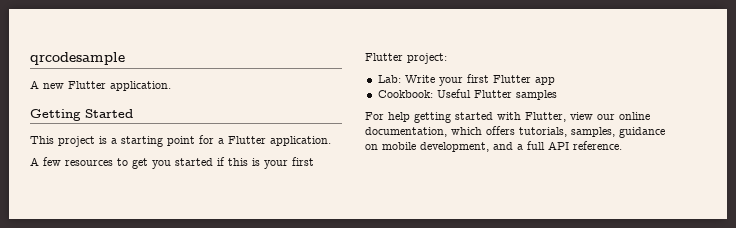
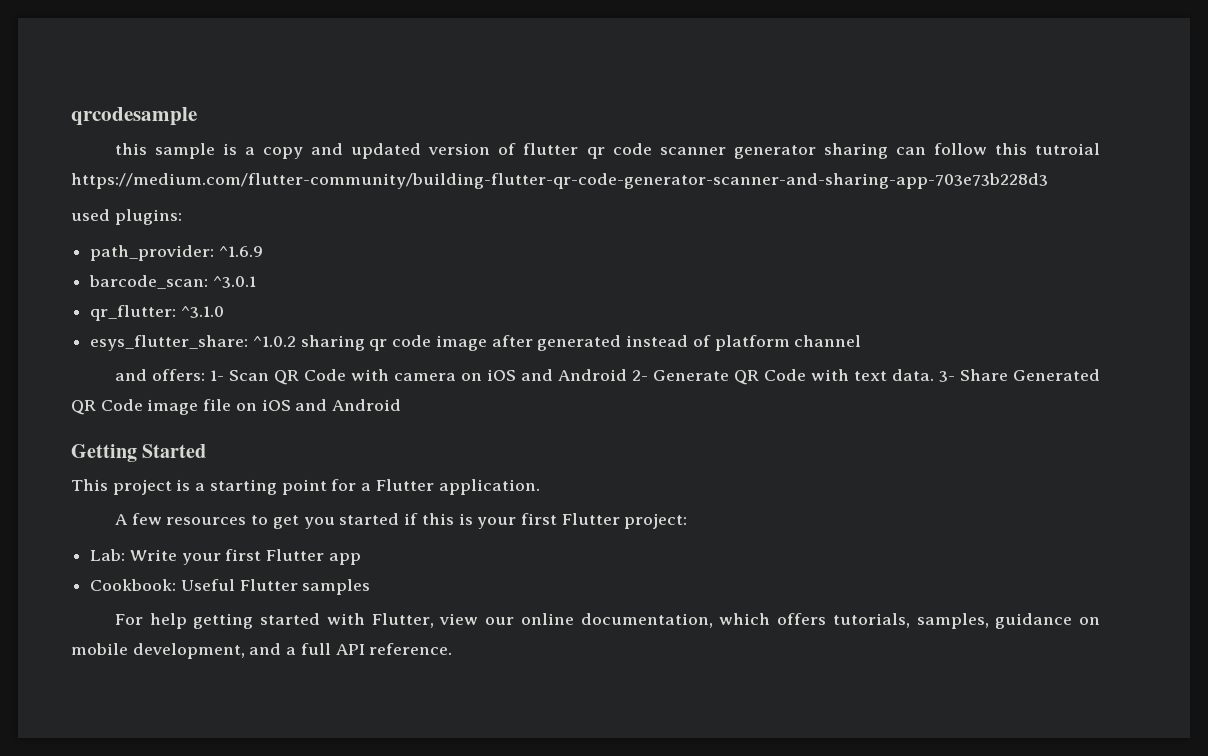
[30,80,171,91] A new Flutter application. -> [114,143,1100,159] [71,173,1048,189] [71,209,182,225] [90,245,263,261] [89,275,256,289] [90,305,224,321] [90,335,862,351] [114,369,1100,385] [71,399,402,415] this sample is a copy and updated version of flutter qr code scanner generator sharing can follow this tutroial https://medium.com/flutter-community/building-flutter-qr-code-generator-scanner-and-sharing-app-703e73b228d3 // used plugins: // path_provider: ^1.6.9 // barcode_scan: ^3.0.1 // qr_flutter: ^3.1.0 // esys_flutter_share: ^1.0.2 sharing qr code image after generated instead of platform channel // and offers: 1- Scan QR Code with camera on iOS and Android 2- Generate QR Code with text data. 3- Share Generated QR Code image file on iOS and Android

